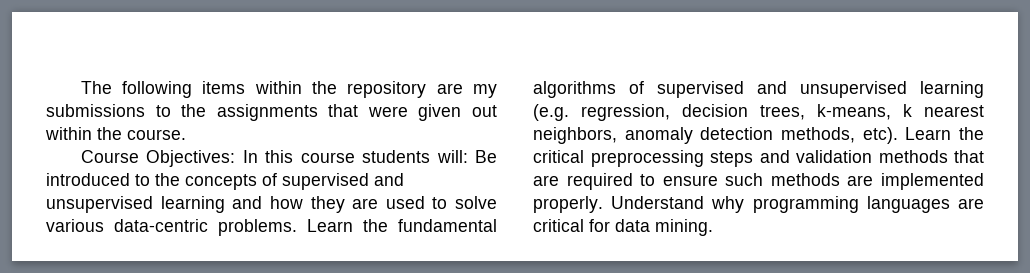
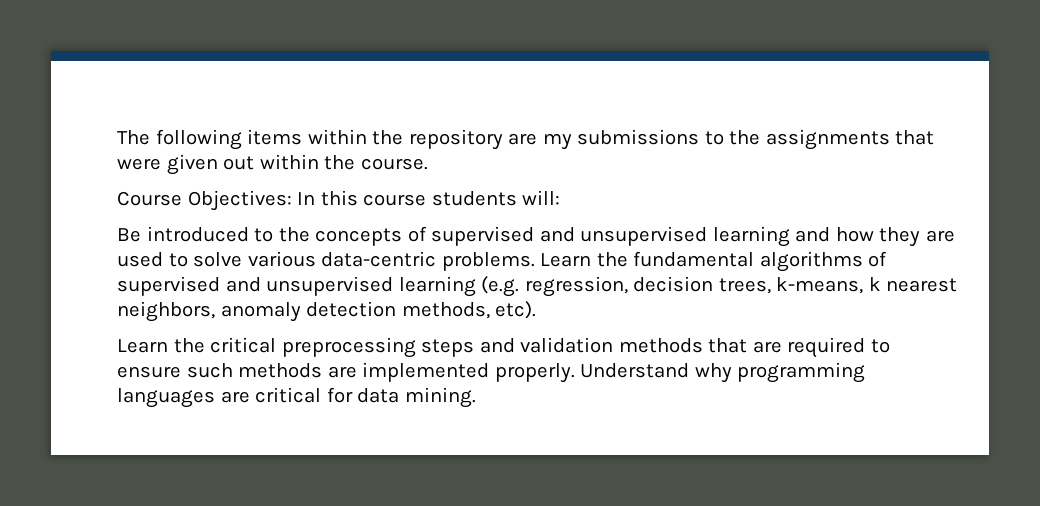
(468, 156) none -> (561, 197) //
(898, 135) none -> (537, 310) //

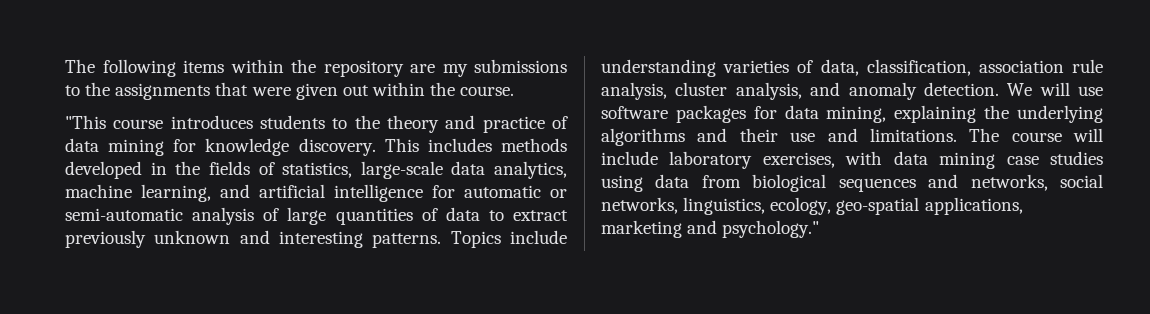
[117,190,561,211] [117,226,955,247] [117,251,888,272] [117,276,958,297] [117,301,537,322] [117,337,890,358] [117,362,866,383] [117,387,476,408] Course Objectives: In this course students will: // Be introduced to the concepts of supervised and unsupervised learning and how they are used to solve various data-centric problems. Learn the fundamental algorithms of supervised and unsupervised learning (e.g. regression, decision trees, k-means, k nearest neighbors, anomaly detection methods, etc). // Learn the critical preprocessing steps and validation methods that are required to ensure such methods are implemented properly. Understand why programming languages are critical for data mining. -> [65,115,568,133] [65,138,567,156] [65,161,567,179] [65,184,567,202] [65,207,568,225] [65,230,567,248] [601,59,1103,77] [601,82,1103,100] [601,105,1103,123] [601,128,1103,146] [601,151,1103,169] [601,174,1103,192] [601,197,1023,215] [601,220,820,238] "This course introduces students to the theory and practice of data mining for knowledge discovery. This includes methods developed in the fields of statistics, large-scale data analytics, machine learning, and artificial intelligence for automatic or semi-automatic analysis of large quantities of data to extract previously unknown and interesting patterns. Topics include understanding varieties of data, classification, association rule analysis, cluster analysis, and anomaly detection. We will use software packages for data mining, explaining the underlying algorithms and their use and limitations. The course will include laboratory exercises, with data mining case studies using data from biological sequences and networks, social networks, linguistics, ecology, geo-spatial applications, marketing and psychology."

